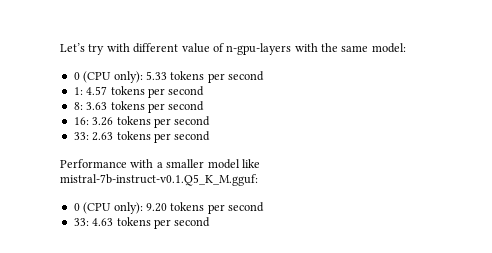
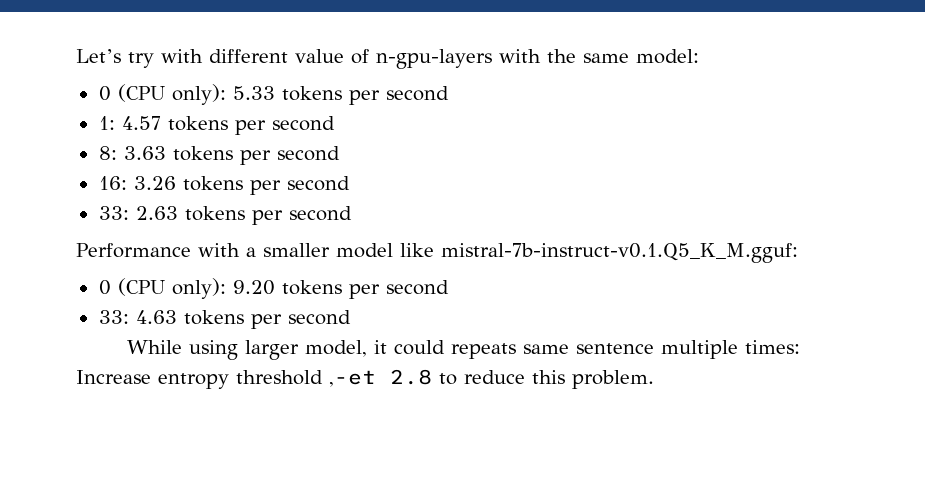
(211, 222) none -> [127,340,801,360] [76,369,654,389] // While using larger model, it could repeats same sentence multiple times: Increase entropy threshold ,-et 2.8 to reduce this problem.

